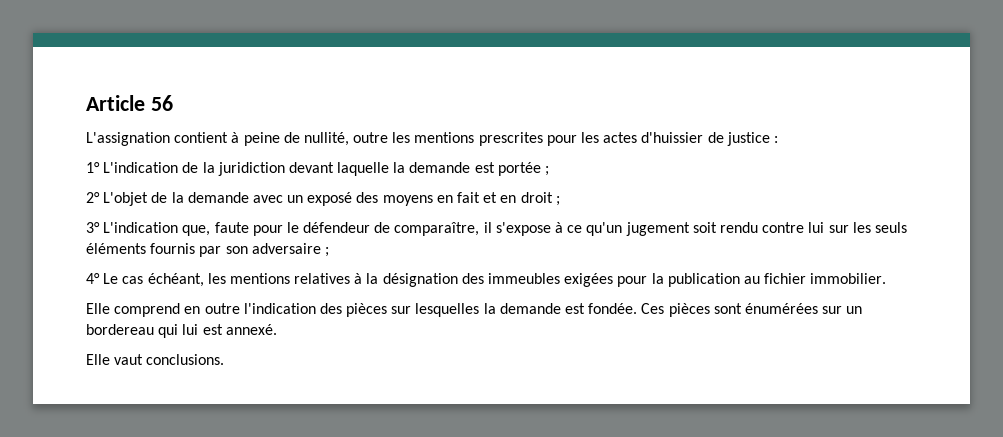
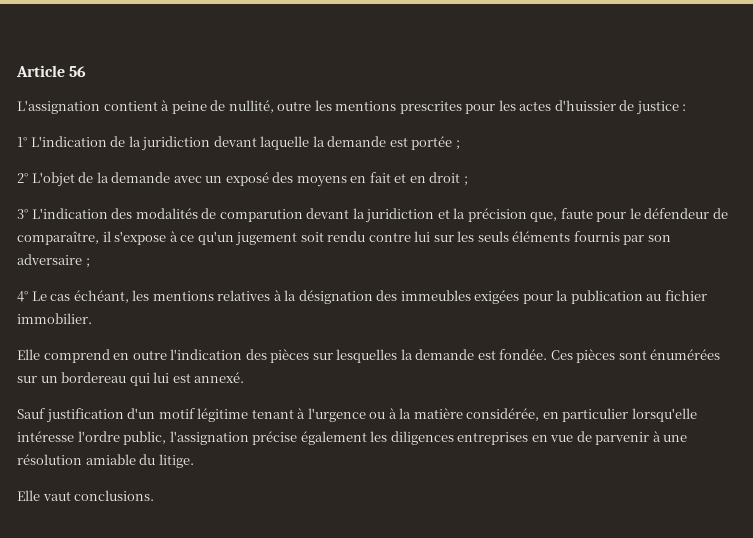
(179, 227) none -> [111,208,527,223] des modalités de comparution devant la juridiction et la précision
(277, 329) none -> [17,408,697,423] [17,431,688,445] [17,454,194,468] // Sauf justification d'un motif légitime tenant à l'urgence ou à la matière considérée, en particulier lorsqu'elle intéresse l'ordre public, l'assignation précise également les diligences entreprises en vue de parvenir à une résolution amiable du litige.

